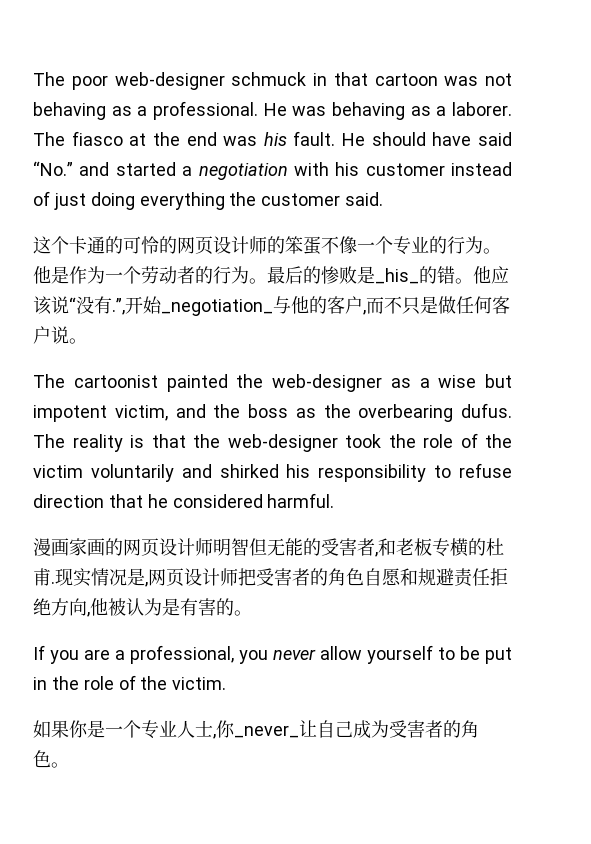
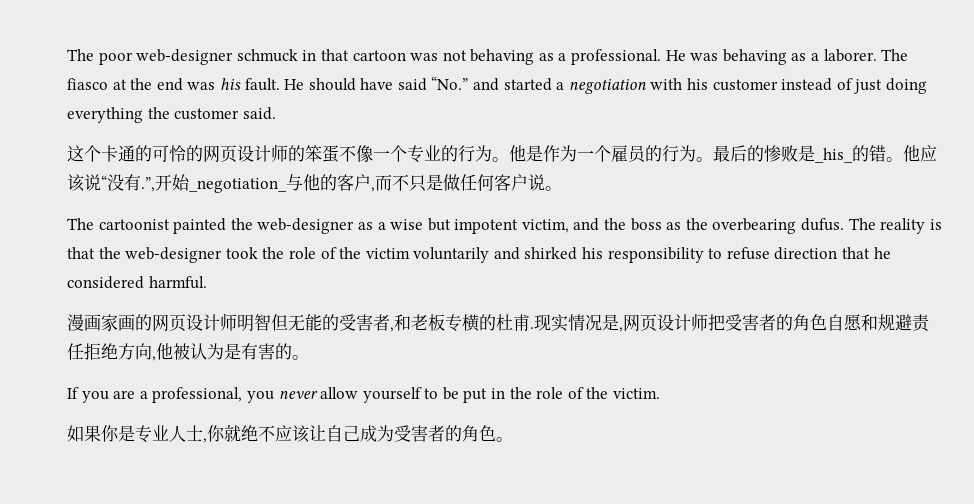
[141,266,195,284] 劳动者 -> [611,145,647,163] 雇员
[105,720,141,738] 一个 -> (135, 433) none
[234,725,299,738] _never_ -> [224,424,310,443] 就绝不应该

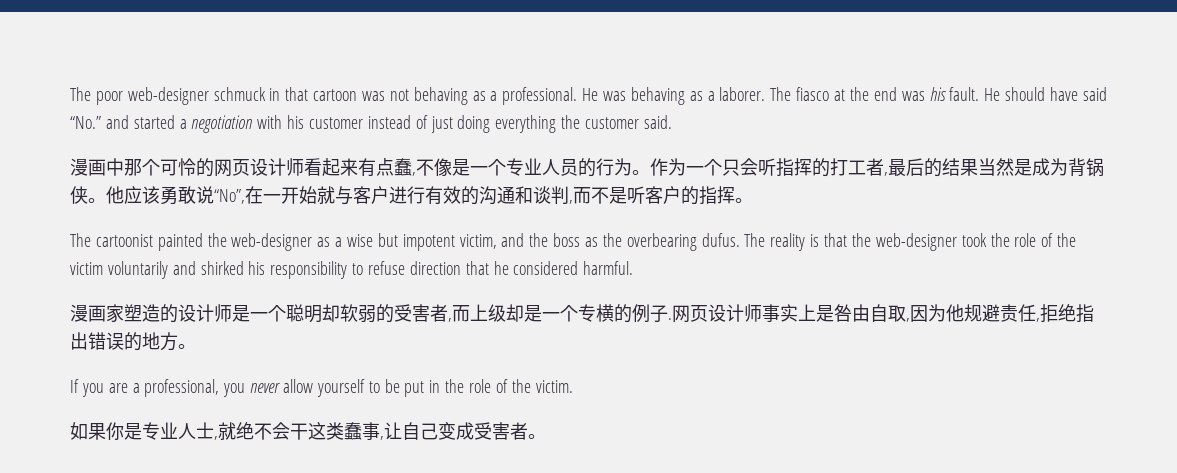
[67,145,152,162] 这个卡通的 -> [70,158,160,176] 漫画中那个
[288,145,937,163] [67,174,545,193] 的笨蛋不像一个专业的行为。他是作为一个雇员的行为。最后的惨败是_his_的错。他应该说“没有.”,开始_negotiation_与他的客户,而不只是做任何客户说 -> [304,158,1104,177] [70,186,735,205] 看起来有点蠢,不像是一个专业人员的行为。作为一个只会听指挥的打工者,最后的结果当然是成为背锅侠。他应该勇敢说“No”,在一开始就与客户进行有效的沟通和谈判,而不是听客户的指挥
[118,313,930,332] [67,343,292,361] 画的网页设计师明智但无能的受害者,和老板专横的杜甫.现实情况是,网页设计师把受害者的角色自愿和规避责任拒绝方向,他被认为是有害的 -> [124,304,1094,323] [70,332,178,351] 塑造的设计师是一个聪明却软弱的受害者,而上级却是一个专横的例子.网页设计师事实上是咎由自取,因为他规避责任,拒绝指出错误的地方
[207,424,496,443] 你就绝不应该让自己成为受害者的角色 -> [218,422,528,440] 就绝不会干这类蠢事,让自己变成受害者

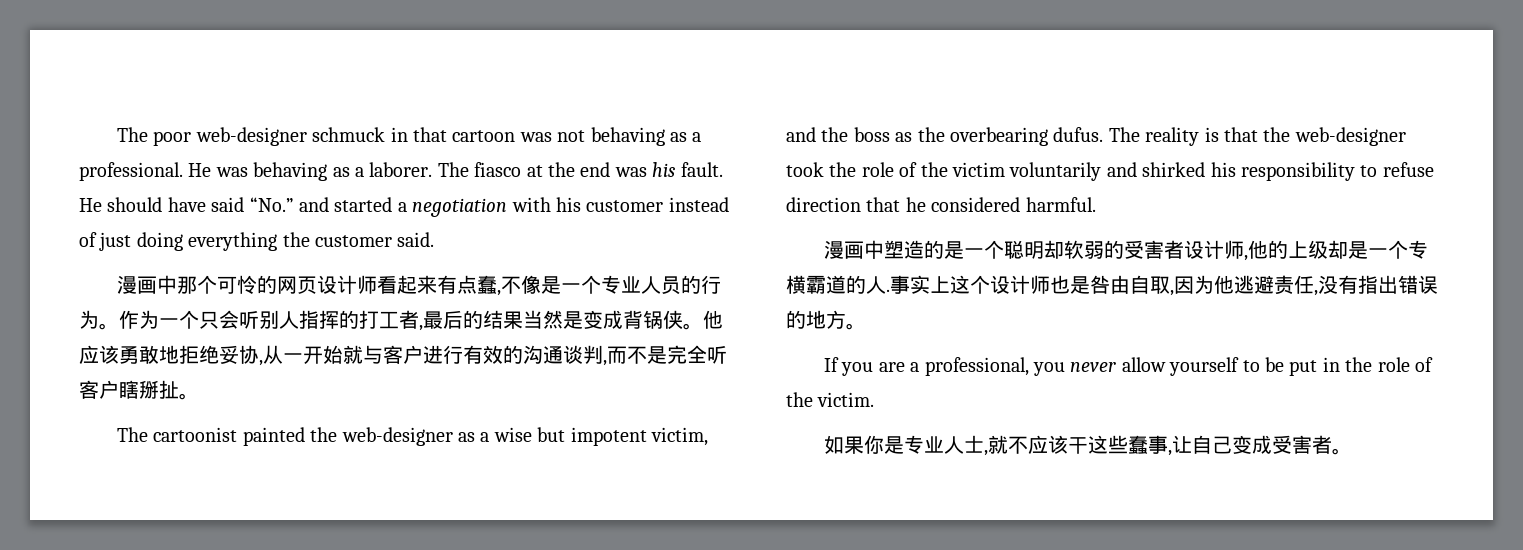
(776, 167) none -> [259,310,299,329] 别人
[1032,158,1068,176] 成为 -> [583,310,623,329] 变成
[196,186,263,204] 说“No”,在 -> [159,345,283,366] 地拒绝妥协,从
[515,186,533,204] 和 -> (563, 355) none
[627,186,735,205] 听客户的指挥 -> [667,345,727,364] [79,380,179,399] 完全听客户瞎掰扯
[106,304,232,323] 家塑造的设计师 -> [864,240,945,259] 中塑造的
[448,305,470,322] ,而 -> [1184,240,1289,261] 设计师,他的
[614,304,816,323] 的例子.网页设计师事实上 -> [806,275,1070,294] 霸道的人.事实上这个设计师也
[964,304,982,322] 规 -> [1234,275,1254,294] 逃
[1040,304,1076,323] 拒绝 -> [1318,275,1358,294] 没有
[236,422,344,440] 绝不会干这类 -> [1008,435,1129,454] 不应该干这些

